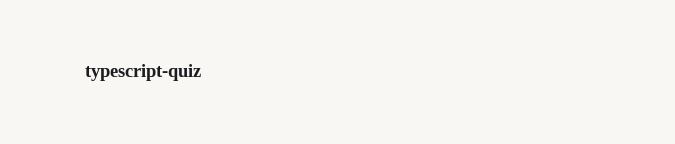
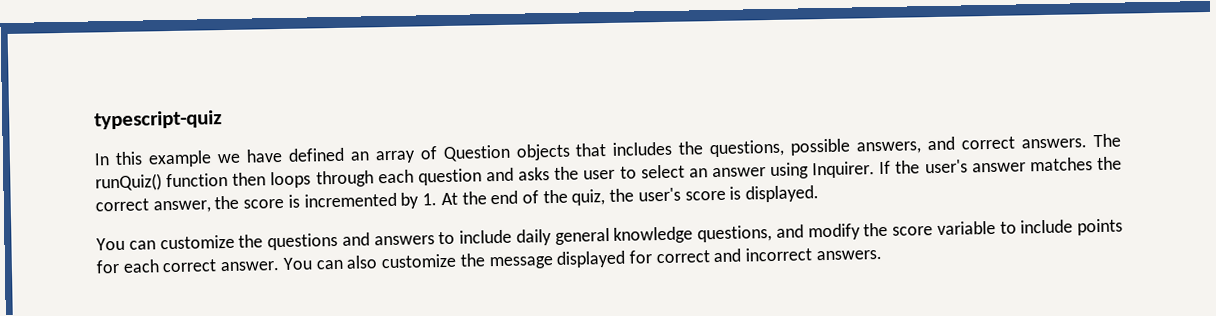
(201, 72) none -> [94,133,1122,168] [95,156,1122,192] [95,185,820,214] [96,218,1123,251] [96,247,882,274] // In this example we have defined an array of Question objects that includes the questions, possible answers, and correct answers. The runQuiz() function then loops through each question and asks the user to select an answer using Inquirer. If the user's answer matches the correct answer, the score is incremented by 1. At the end of the quiz, the user's score is displayed. // You can customize the questions and answers to include daily general knowledge questions, and modify the score variable to include points for each correct answer. You can also customize the message displayed for correct and incorrect answers.

